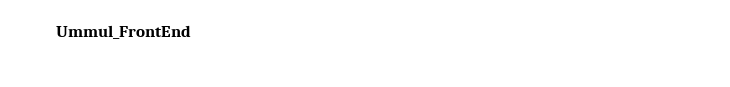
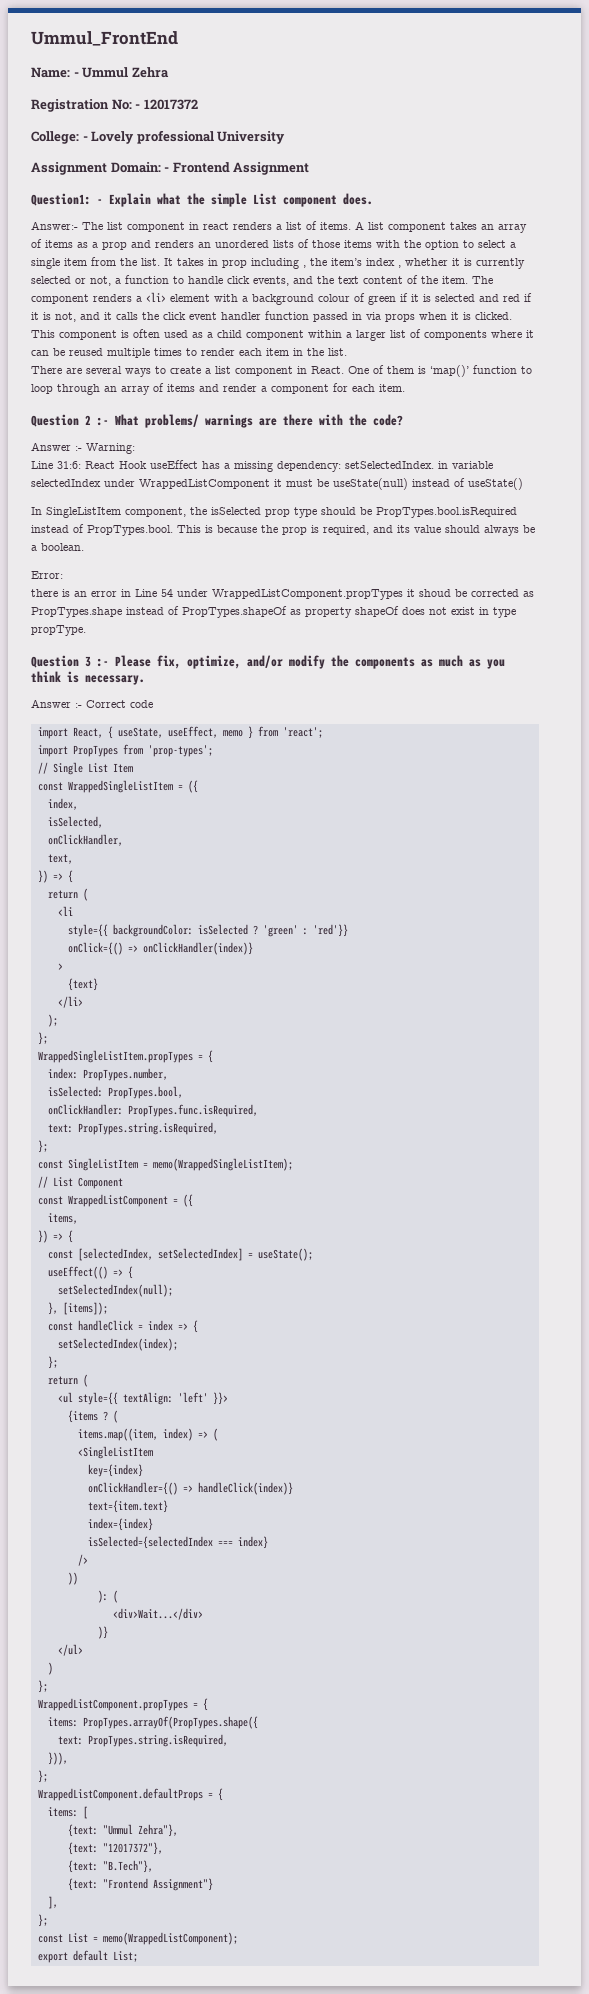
(191, 32) none -> [31,67,169,78] [31,99,198,112] [31,130,286,144] [31,162,310,175] [31,193,373,207] [31,221,527,233] [31,239,516,250] [31,257,525,269] [31,275,493,286] [31,292,532,305] [31,311,512,322] [31,329,534,341] [31,348,347,358] [31,365,532,377] [31,383,405,395] [31,414,403,428] [31,442,135,454] [31,460,493,472] [31,478,523,490] [31,507,517,518] [31,524,535,536] [31,543,84,551] [31,571,63,579] [31,589,534,600] [31,606,516,618] [31,625,86,636] [31,655,505,669] [31,671,145,685] [31,699,153,708] [37,726,323,739] [37,744,213,757] [37,762,133,775] [37,780,198,793] [47,798,78,810] [47,816,103,828] [47,834,123,846] [47,854,73,864] [37,870,73,883] [47,888,88,901] [57,906,73,916] [67,924,348,937] [67,942,253,955] [57,963,63,970] [67,978,98,991] [57,996,83,1008] [47,1014,58,1027] [37,1032,48,1045] [37,1050,213,1063] [47,1068,168,1081] [47,1086,183,1099] [47,1104,258,1117] [47,1122,218,1135] [37,1140,48,1153] [37,1158,293,1171] [37,1176,123,1189] [37,1194,193,1207] [47,1213,78,1224] [37,1230,73,1243] [47,1248,313,1261] [47,1266,133,1279] [57,1284,173,1297] [47,1302,108,1315] [47,1320,198,1333] [57,1338,178,1351] [47,1356,58,1369] [47,1374,88,1387] [57,1392,228,1405] [67,1410,118,1423] [77,1428,218,1441] [77,1446,153,1459] [87,1464,143,1477] [87,1482,293,1495] [87,1500,168,1513] [87,1518,153,1531] [87,1536,268,1549] [77,1554,88,1566] [67,1572,78,1585] [97,1590,118,1603] [112,1608,203,1620] [97,1626,108,1639] [57,1644,83,1656] [47,1662,53,1675] [37,1680,48,1693] [37,1698,208,1711] [47,1716,258,1729] [57,1734,228,1747] [47,1752,68,1765] [37,1770,48,1783] [37,1788,223,1801] [47,1806,88,1819] [67,1824,178,1837] [67,1842,163,1855] [67,1860,153,1873] [67,1878,213,1891] [47,1896,58,1909] [37,1914,48,1927] [37,1932,238,1945] [37,1950,138,1963] // Name: - Ummul Zehra // Registration No: - 12017372 // College: - Lovely professional University // Assignment Domain: - Frontend Assignment // Question1: - Explain what the simple List component does. // Answer:- The list component in react renders a list of items. A list component takes an array of items as a prop and renders an unordered lists of those items with the option to select a single item from the list. It takes in prop including , the item’s index , whether it is currently selected or not, a function to handle click events, and the text content of the item. The component renders a <li> element with a background colour of green if it is selected and red if it is not, and it calls the click event handler function passed in via props when it is clicked. This component is often used as a child component within a larger list of components where it can be reused multiple times to render each item in the list. // There are several ways to create a list component in React. One of them is ‘map()’ function to loop through an array of items and render a component for each item. // Question 2 :- What problems/ warnings are there with the code? // Answer :- Warning: // Line 31:6: React Hook useEffect has a missing dependency: setSelectedIndex. in variable selectedIndex under WrappedListComponent it must be useState(null) instead of useState() // In SingleListItem component, the isSelected prop type should be PropTypes.bool.isRequired instead of PropTypes.bool. This is because the prop is required, and its value should always be a boolean. // Error: // there is an error in Line 54 under WrappedListComponent.propTypes it shoud be corrected as PropTypes.shape instead of PropTypes.shapeOf as property shapeOf does not exist in type propType. // Question 3 :- Please fix, optimize, and/or modify the components as much as you think is necessary. // Answer :- Correct code // import React, { useState, useEffect, memo } from 'react'; // import PropTypes from 'prop-types'; // // Single List Item // const WrappedSingleListItem = ({ // index, // isSelected, // onClickHandler, // text, // }) => { // return ( // <li // style={{ backgroundColor: isSelected ? 'green' : 'red'}} // onClick={() => onClickHandler(index)} // > // {text} // </li> // ); // }; // WrappedSingleListItem.propTypes = { // index: PropTypes.number, // isSelected: PropTypes.bool, // onClickHandler: PropTypes.func.isRequired, // text: PropTypes.string.isRequired, // }; // const SingleListItem = memo(WrappedSingleListItem); // // List Component // const WrappedListComponent = ({ // items, // }) => { // const [selectedIndex, setSelectedIndex] = useState(); // useEffect(() => { // setSelectedIndex(null); // }, [items]); // const handleClick = index => { // setSelectedIndex(index); // }; // return ( // <ul style={{ textAlign: 'left' }}> // {items ? ( // items.map((item, index) => ( // <SingleListItem // key={index} // onClickHandler={() => handleClick(index)} // text={item.text} // index={index} // isSelected={selectedIndex === index} // /> // )) // ): ( // <div>Wait...</div> // )} // </ul> // ) // }; // WrappedListComponent.propTypes = { // items: PropTypes.arrayOf(PropTypes.shape({ // text: PropTypes.string.isRequired, // })), // }; // WrappedListComponent.defaultProps = { // items: [ // {text: "Ummul Zehra"}, // {text: "12017372"}, // {text: "B.Tech"}, // {text: "Frontend Assignment"} // ], // }; // const List = memo(WrappedListComponent); // export default List;

